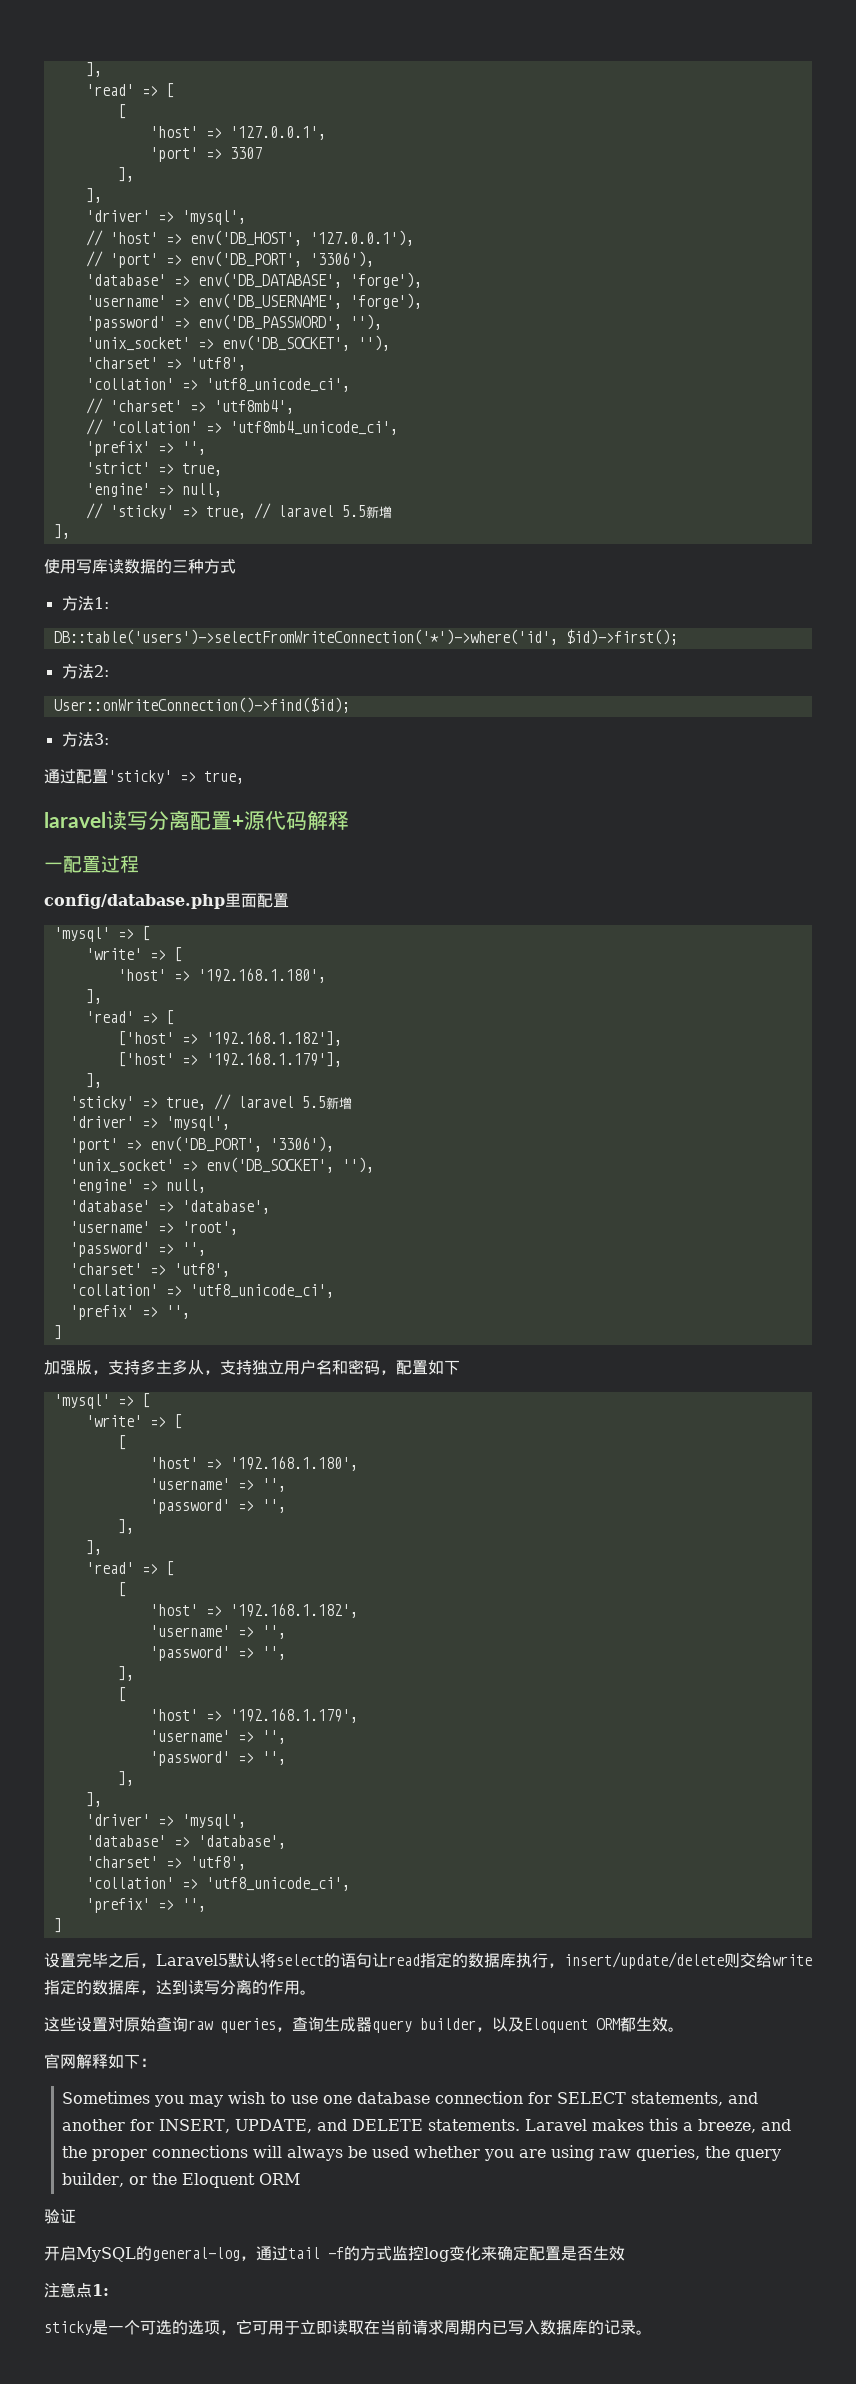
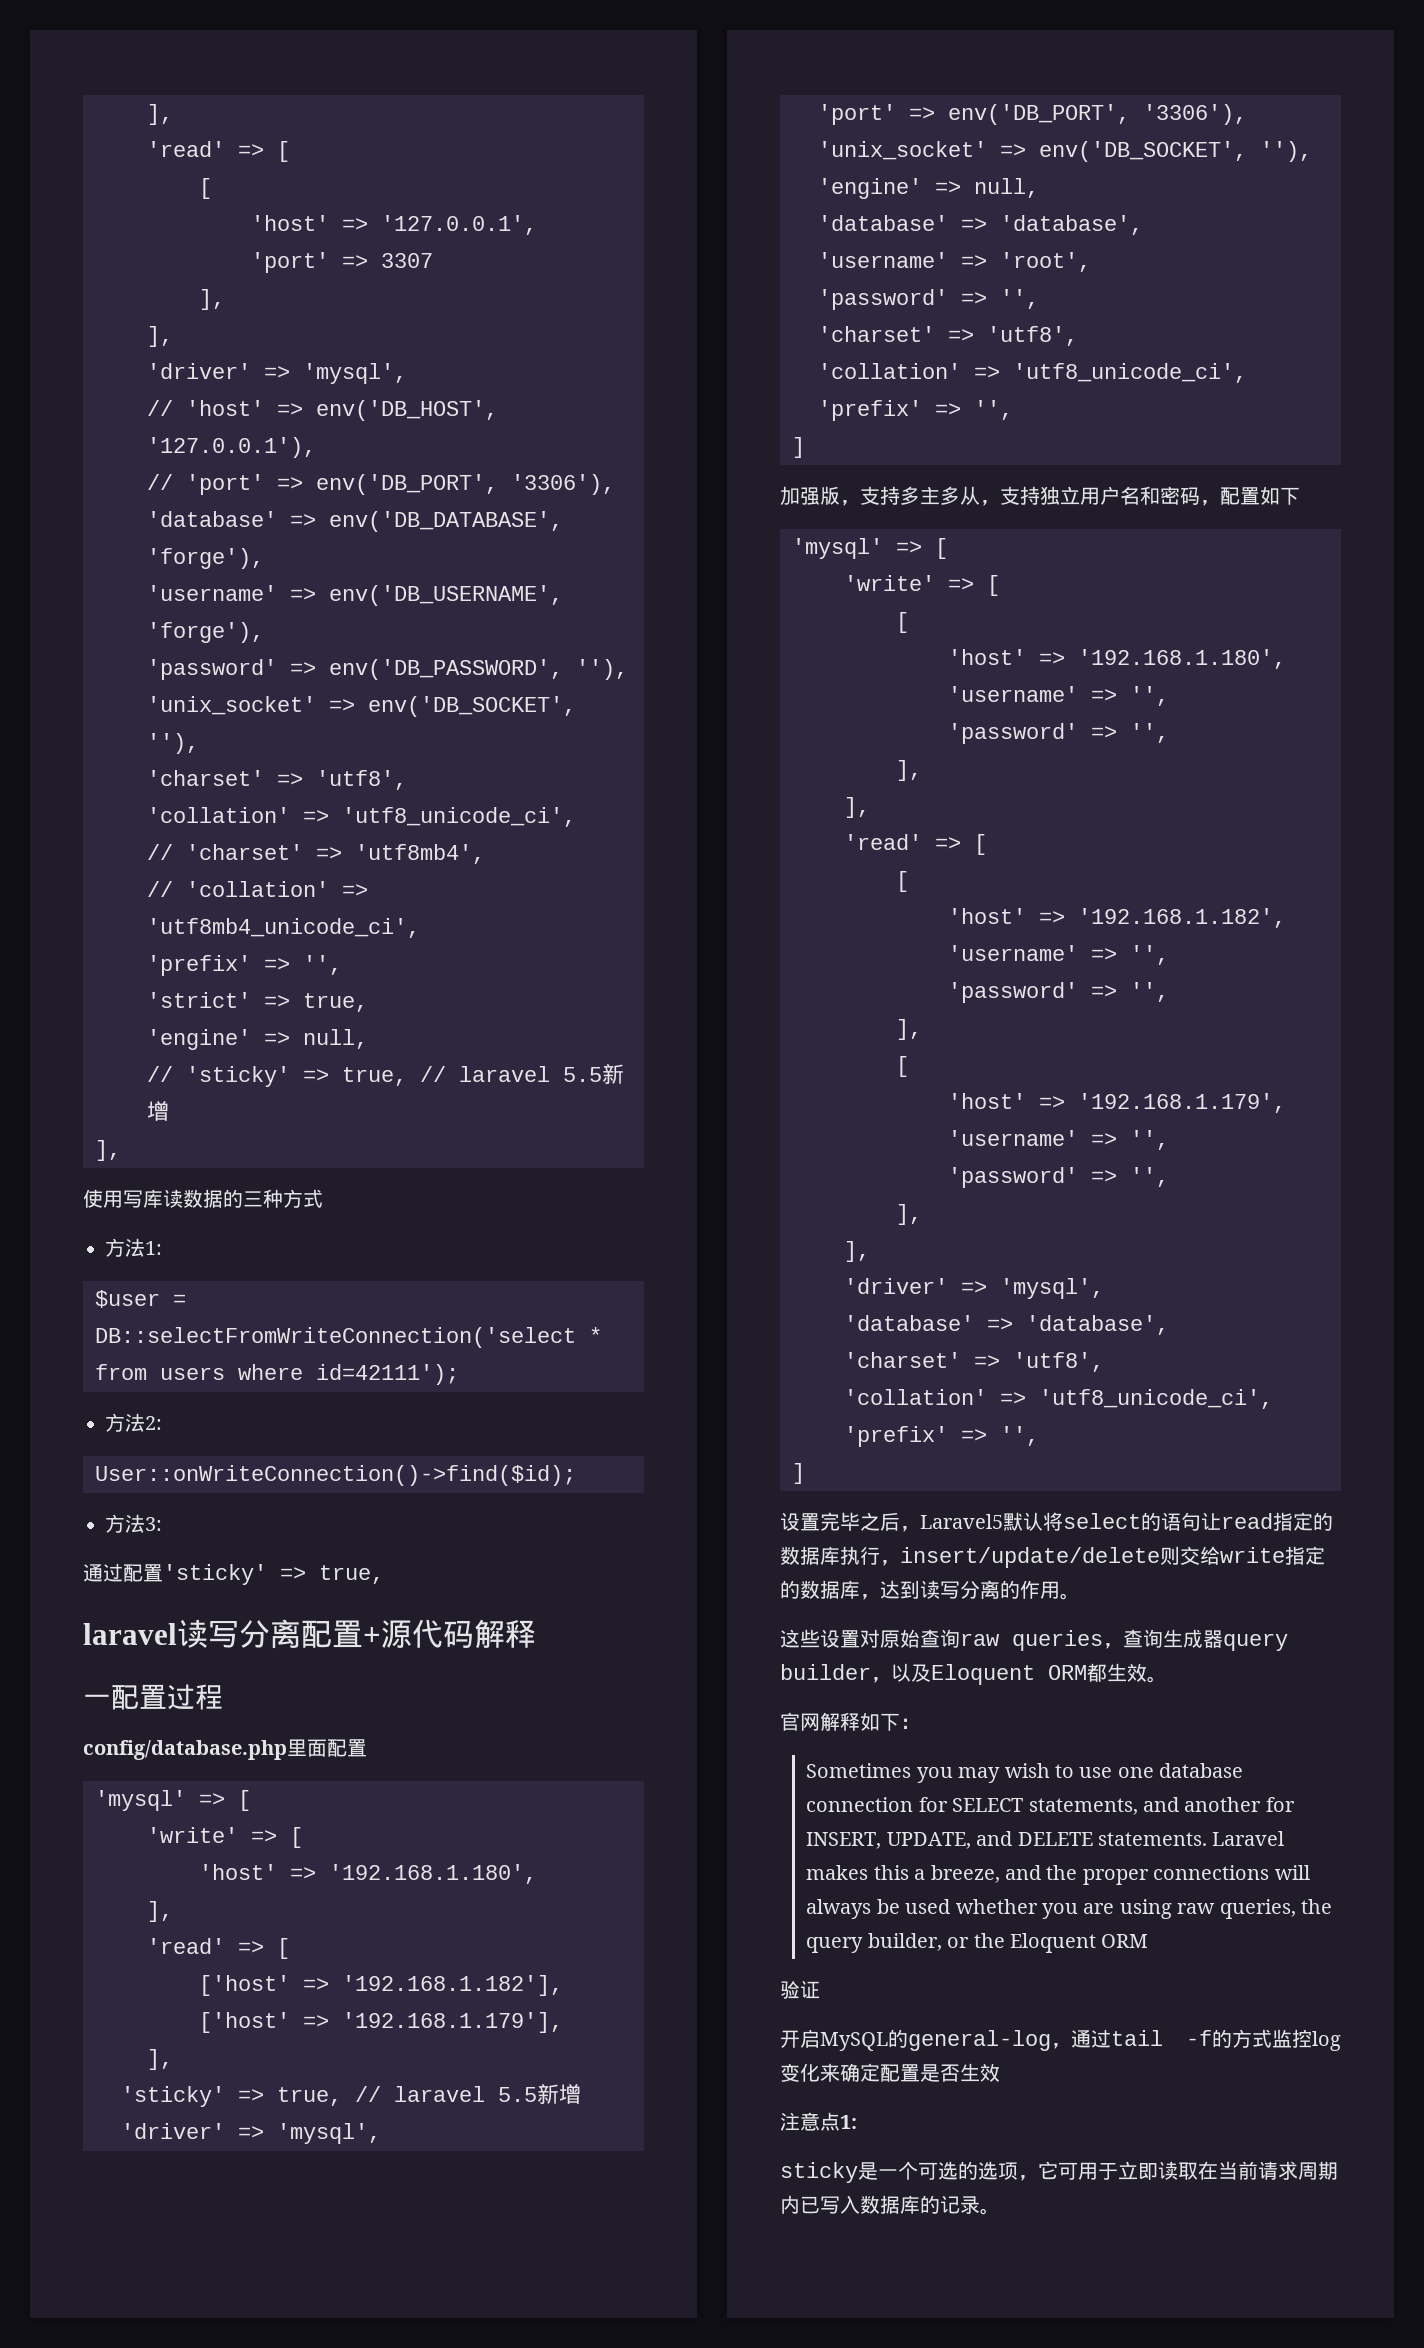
[53,629,678,645] DB::table('users')->selectFromWriteConnection('*')->where('id', $id)->first(); -> [95,1290,186,1308] [95,1327,602,1348] [95,1364,459,1385] $user = DB::selectFromWriteConnection('select * from users where id=42111');

